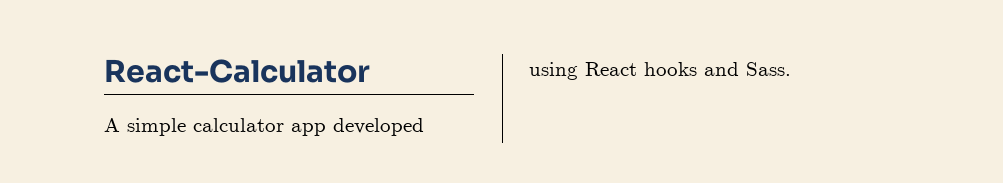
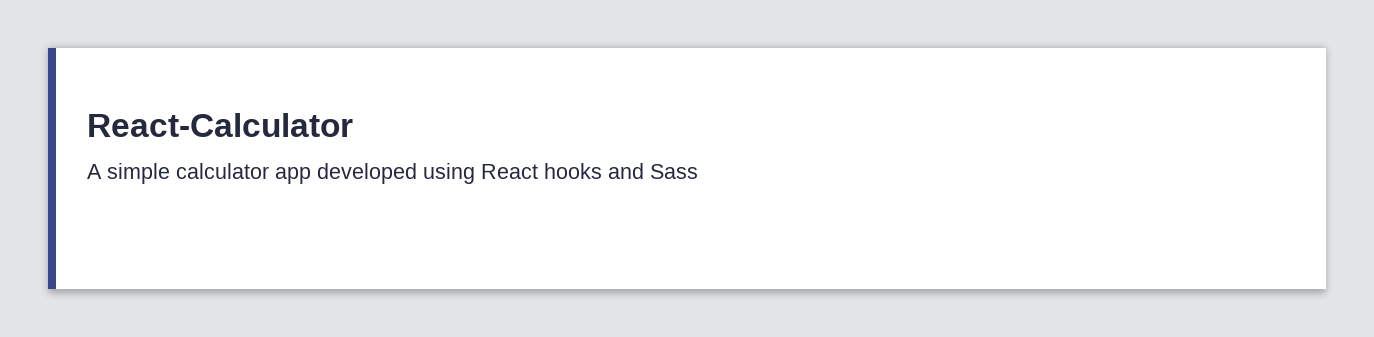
[746,62,791,76] Sass. -> [650,164,698,179] Sass

